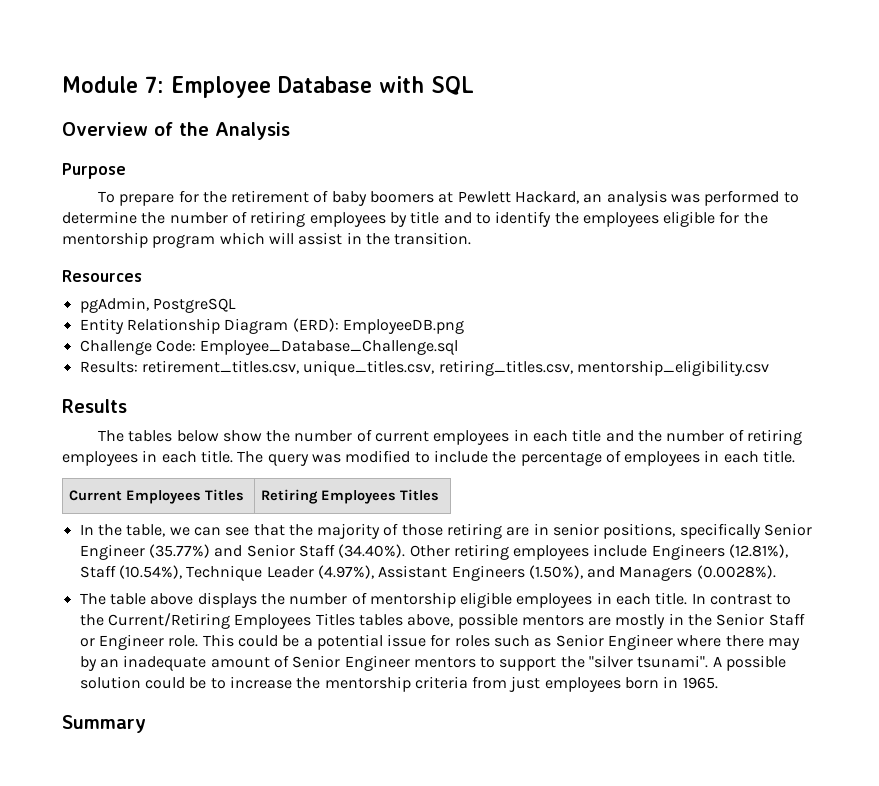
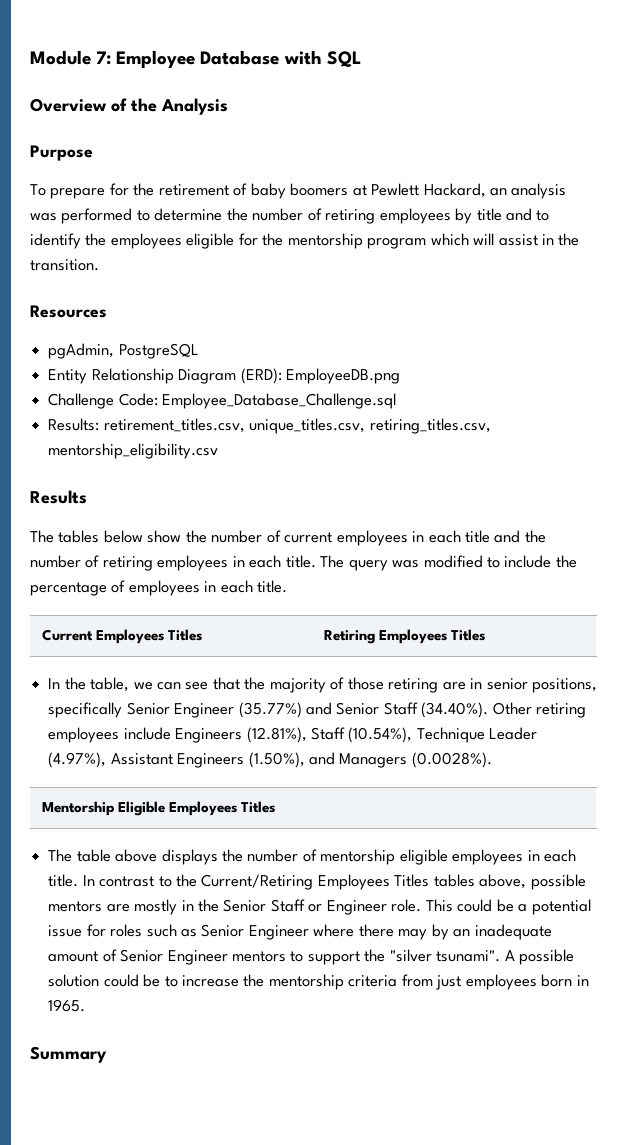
(776, 572) none -> [41,801,276,816] // Mentorship Eligible Employees Titles

